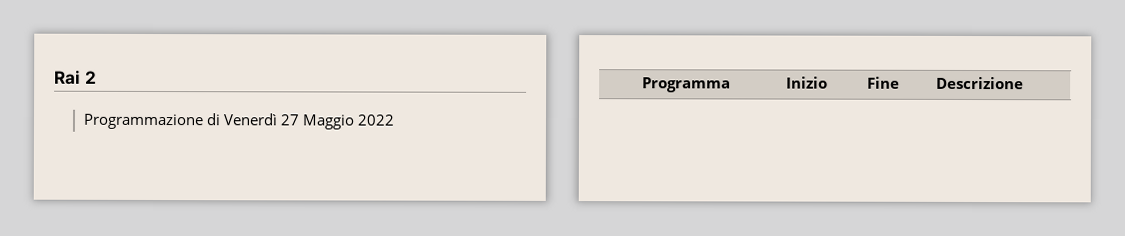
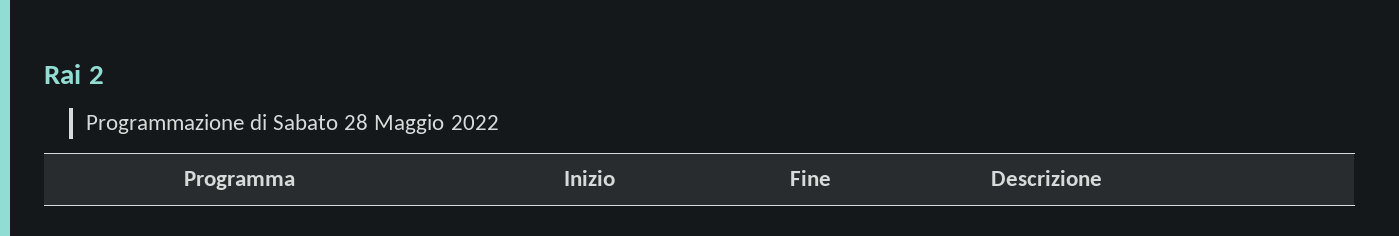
[222,113,300,126] Venerdì 27 -> [272,114,369,130] Sabato 28

